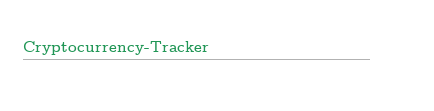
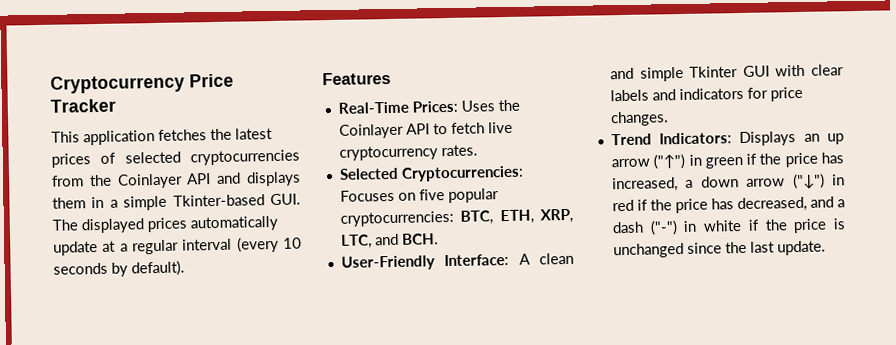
[23,41,209,55] Cryptocurrency-Tracker -> [50,73,234,94] [50,98,116,113] [51,128,273,146] [51,149,300,168] [51,171,301,189] [52,193,301,211] [52,215,278,234] [53,236,302,256] [53,260,185,277] [322,71,391,86] [337,99,520,114] [338,121,513,139] [338,144,478,161] [338,165,524,182] [339,188,499,204] [339,208,573,227] [340,233,439,249] [340,252,574,271] [609,64,844,82] [609,86,803,102] [609,111,669,127] [610,131,844,147] [610,152,844,170] [611,173,845,193] [611,196,845,214] [611,218,846,236] [612,240,826,259] Cryptocurrency Price Tracker // This application fetches the latest prices of selected cryptocurrencies from the Coinlayer API and displays them in a simple Tkinter-based GUI. The displayed prices automatically update at a regular interval (every 10 seconds by default). // Features // Real-Time Prices: Uses the Coinlayer API to fetch live cryptocurrency rates. // Selected Cryptocurrencies: Focuses on five popular cryptocurrencies: BTC, ETH, XRP, LTC, and BCH. // User-Friendly Interface: A clean and simple Tkinter GUI with clear labels and indicators for price changes. // Trend Indicators: Displays an up arrow ("↑") in green if the price has increased, a down arrow ("↓") in red if the price has decreased, and a dash ("-") in white if the price is unchanged since the last update.

